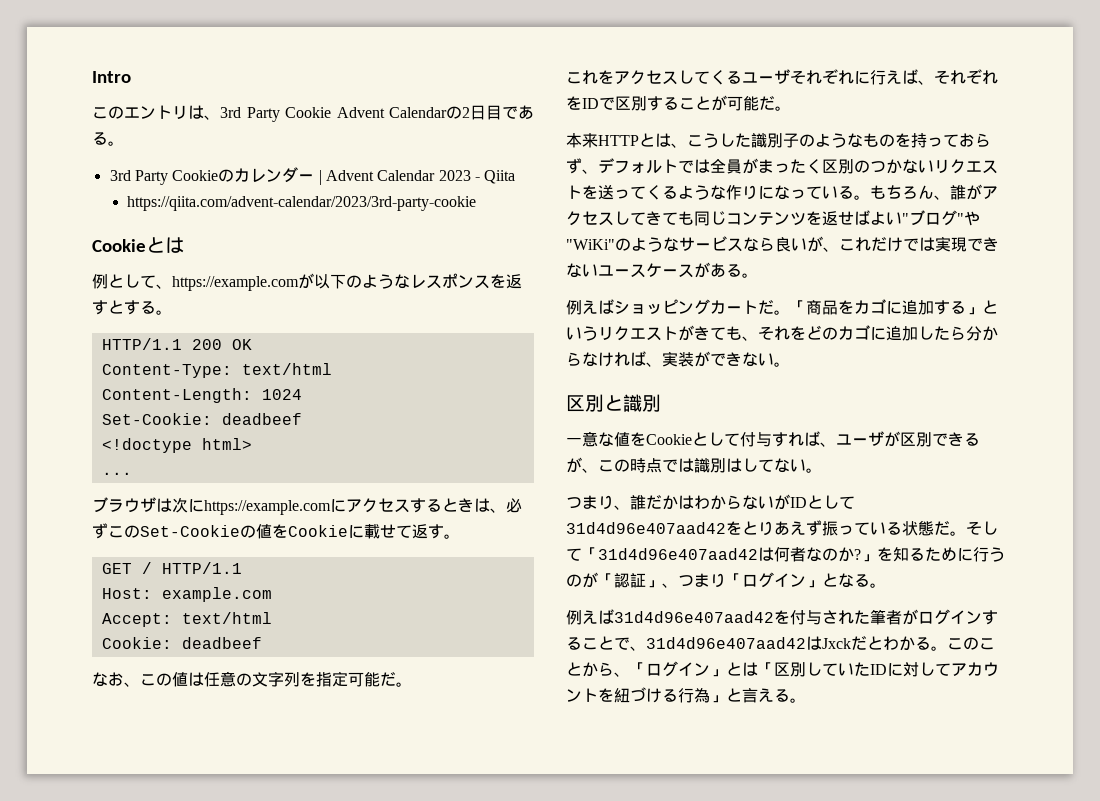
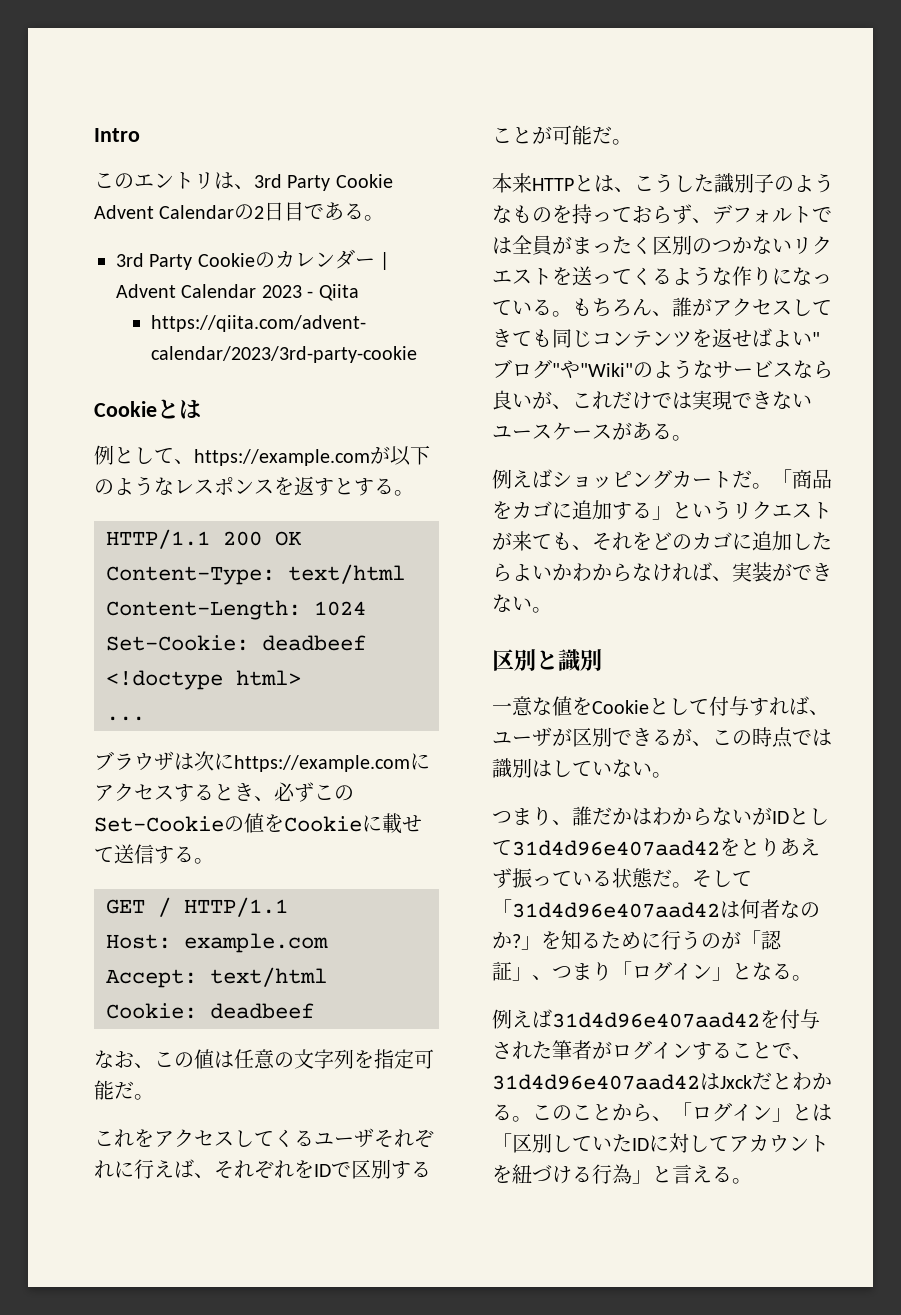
[474,498,490,512] は -> (254, 792) none
[412,524,444,539] 返す -> [114,844,194,864] 送信する
[566,239,615,250] "WiKi" -> [580,363,633,377] "Wiki"
[694,326,710,340] き -> [512,531,532,551] 来
[966,326,982,341] 分 -> [512,563,592,581] よいかわ
(774, 465) none -> [592,761,612,776] い

